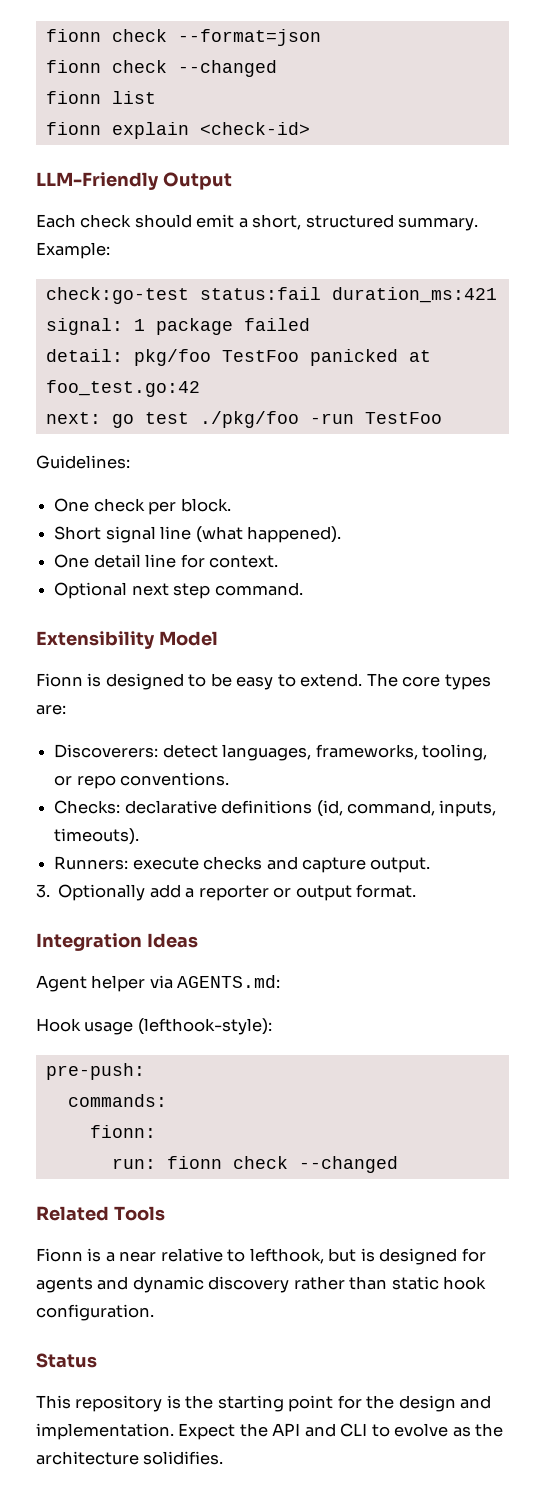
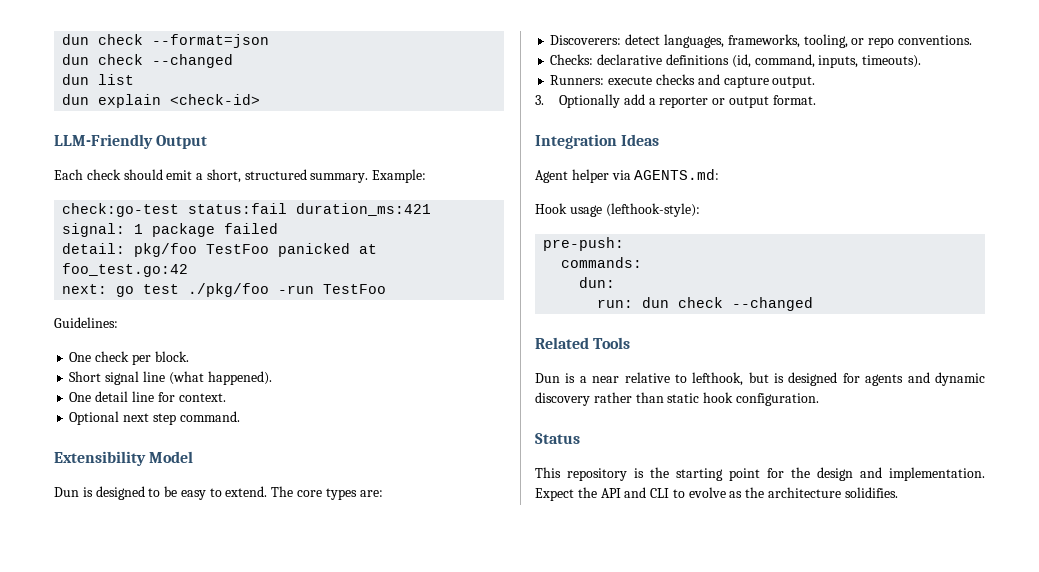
[45,29,101,42] fionn -> [62,34,90,45] dun
[45,60,277,77] [45,91,101,104] fionn check --changed // fionn -> [62,54,234,68] [62,74,90,85] dun check --changed // dun
[45,122,101,135] fionn -> [62,94,90,105] dun
[36,673,83,687] Fionn -> [54,487,79,497] Dun
[89,1125,156,1138] fionn: -> [579,277,616,288] dun:
[166,1156,222,1169] fionn -> [642,297,670,308] dun
[36,1248,83,1262] Fionn -> [535,373,560,383] Dun

